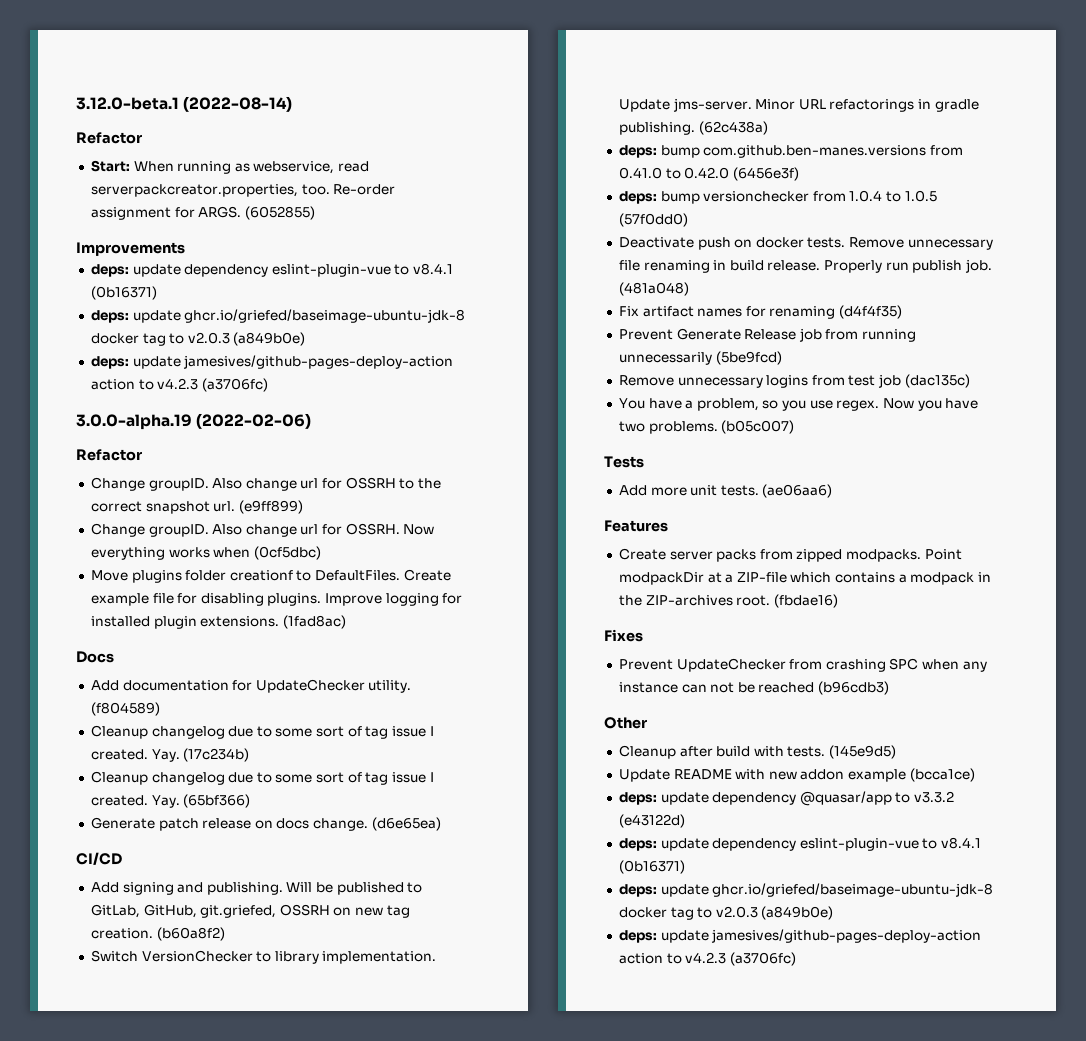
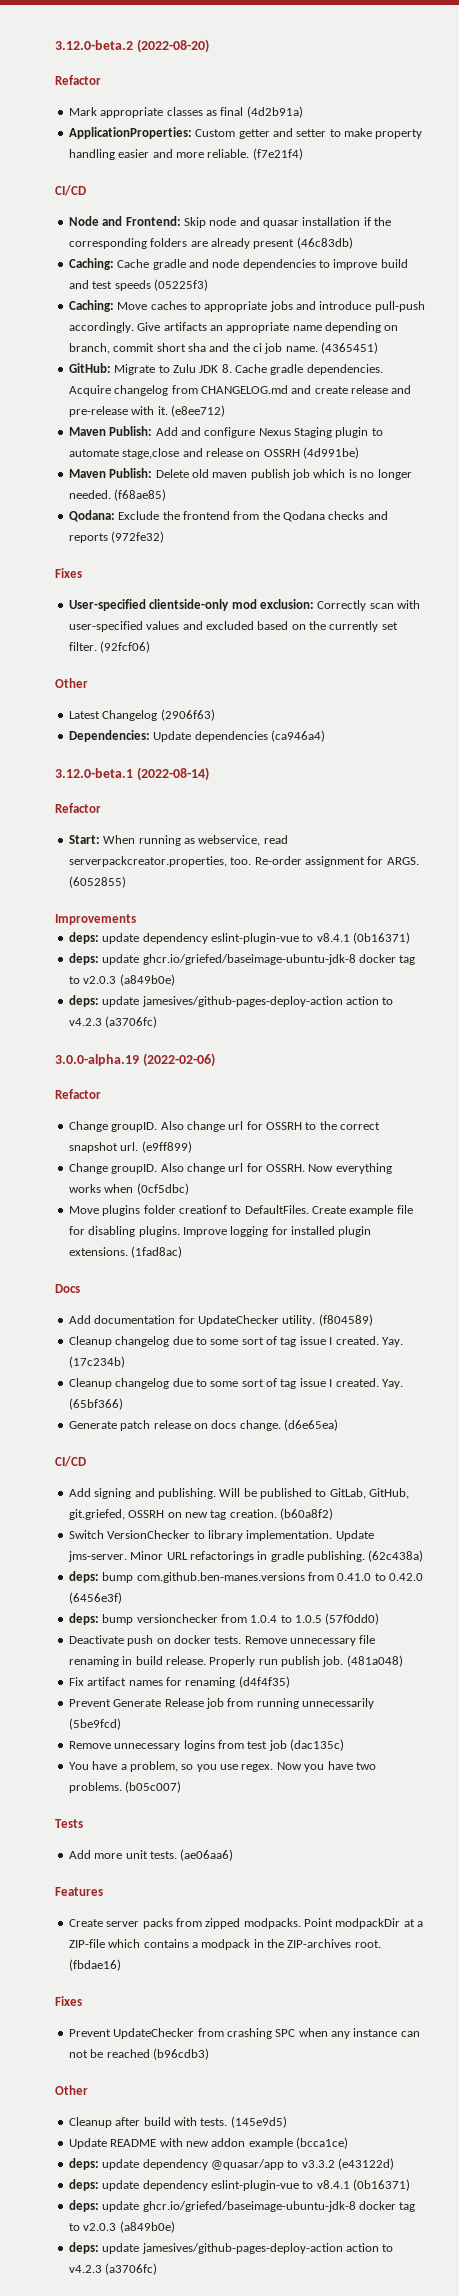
(76, 103) none -> [55,39,209,53] [55,75,101,85] [68,106,303,118] [68,127,423,139] [68,148,303,160] [55,185,86,196] [68,216,392,228] [68,237,353,249] [68,258,408,270] [68,279,208,291] [68,300,425,312] [68,322,399,333] [68,342,379,354] [68,363,383,375] [68,385,412,396] [68,405,225,417] [68,426,383,438] [68,447,359,459] [68,468,412,480] [68,489,167,501] [68,510,388,522] [68,531,165,543] [55,568,82,578] [68,599,420,611] [68,621,398,632] [68,641,151,653] [55,678,88,688] [68,709,215,721] [68,730,325,742] 3.12.0-beta.2 (2022-08-20) // Refactor // Mark appropriate classes as final (4d2b91a) // ApplicationProperties: Custom getter and setter to make property handling easier and more reliable. (f7e21f4) // CI/CD // Node and Frontend: Skip node and quasar installation if the corresponding folders are already present (46c83db) // Caching: Cache gradle and node dependencies to improve build and test speeds (05225f3) // Caching: Move caches to appropriate jobs and introduce pull-push accordingly. Give artifacts an appropriate name depending on branch, commit short sha and the ci job name. (4365451) // GitHub: Migrate to Zulu JDK 8. Cache gradle dependencies. Acquire changelog from CHANGELOG.md and create release and pre-release with it. (e8ee712) // Maven Publish: Add and configure Nexus Staging plugin to automate stage,close and release on OSSRH (4d991be) // Maven Publish: Delete old maven publish job which is no longer needed. (f68ae85) // Qodana: Exclude the frontend from the Qodana checks and reports (972fe32) // Fixes // User-specified clientside-only mod exclusion: Correctly scan with user-specified values and excluded based on the currently set filter. (92fcf06) // Other // Latest Changelog (2906f63) // Dependencies: Update dependencies (ca946a4) //

